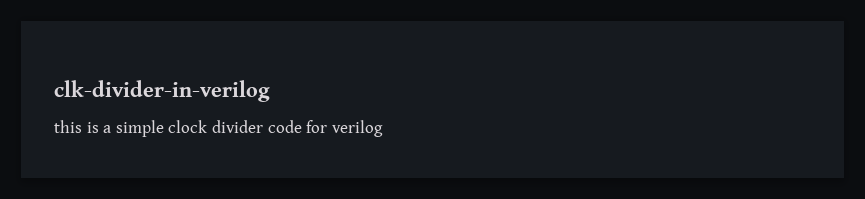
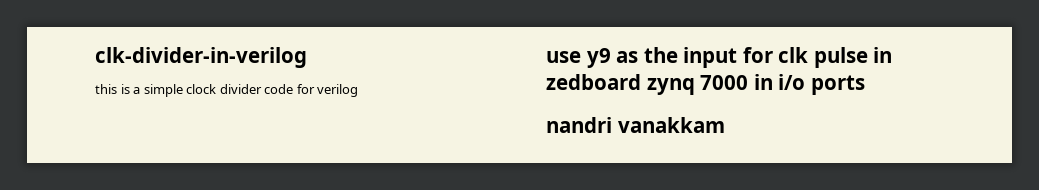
(383, 128) none -> [546,47,893,68] [546,74,865,95] [546,117,725,133] // use y9 as the input for clk pulse in zedboard zynq 7000 in i/o ports // nandri vanakkam

